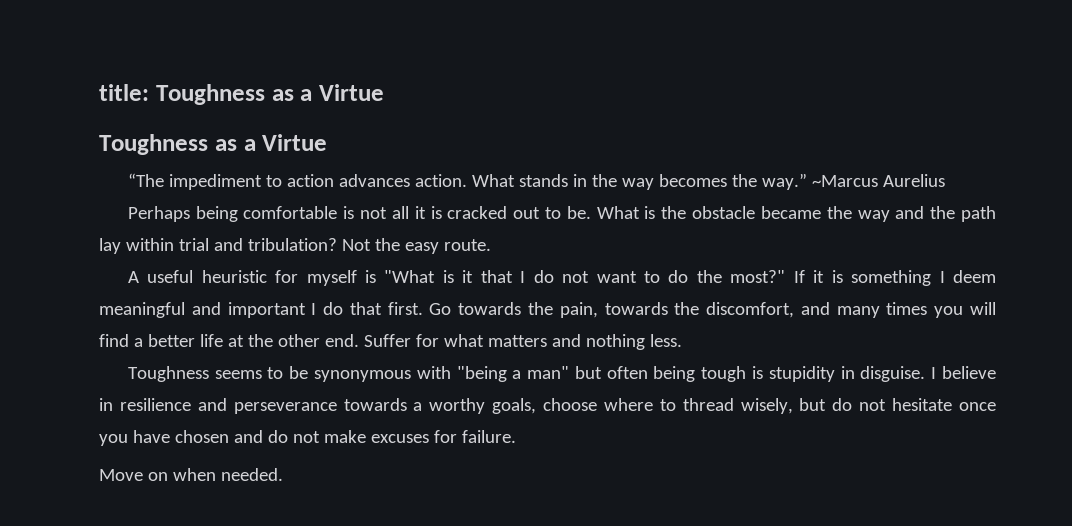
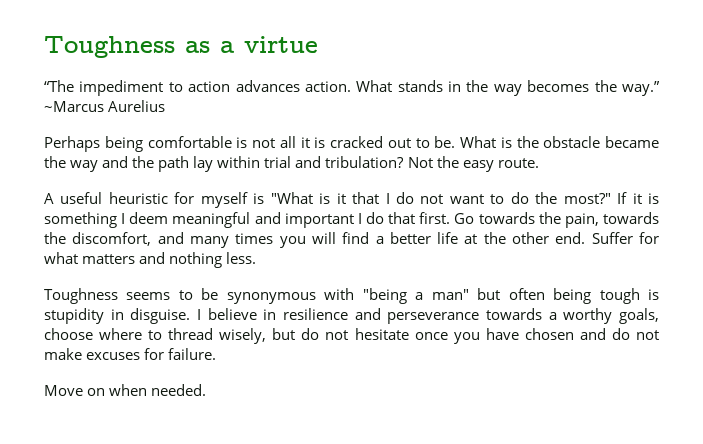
[99,84,384,105] [99,134,328,155] title: Toughness as a Virtue // Toughness as a Virtue -> [44,36,318,58] Toughness as a virtue

